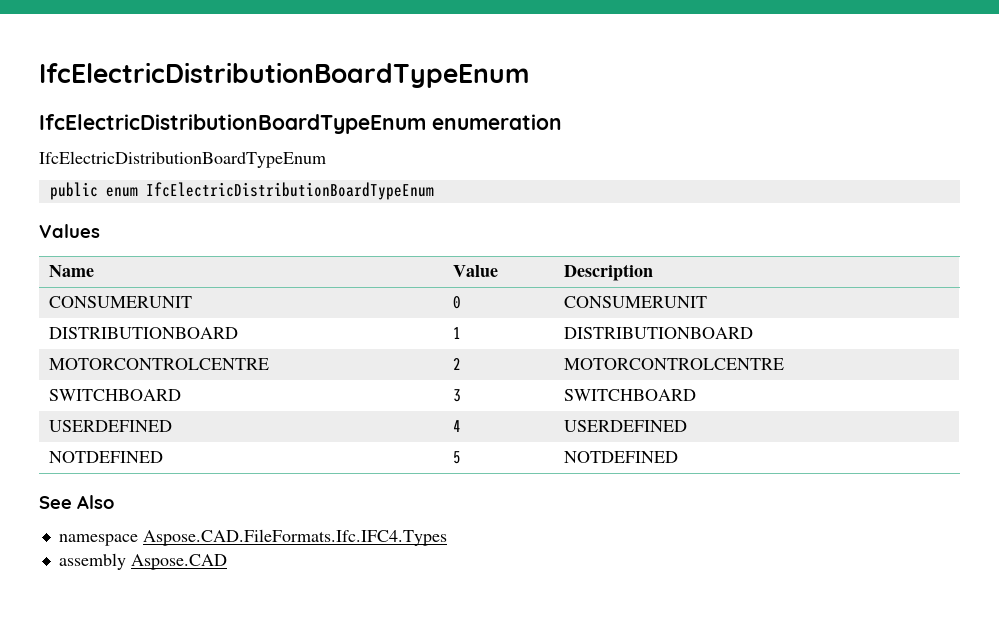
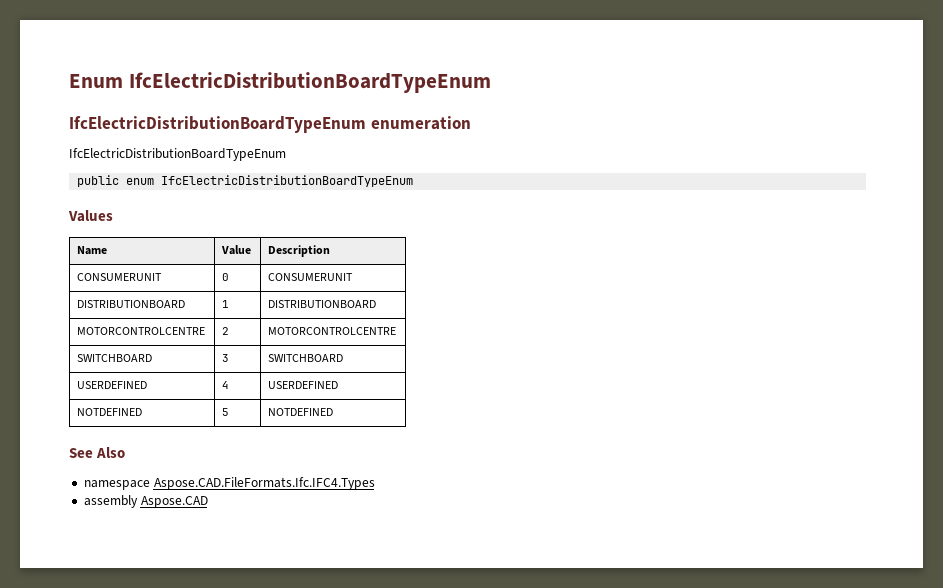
(39, 75) none -> [69,74,123,88] Enum

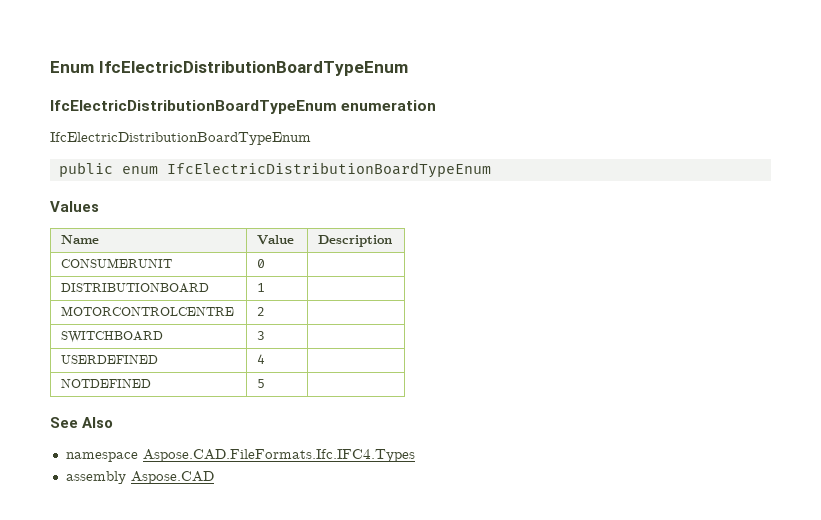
[268,273,354,281] CONSUMERUNIT -> (266, 263) none
[268,300,377,308] DISTRIBUTIONBOARD -> (266, 287) none
[268,327,397,335] MOTORCONTROLCENTRE -> (266, 311) none
[268,354,344,362] SWITCHBOARD -> (266, 335) none
[268,381,339,389] USERDEFINED -> (266, 359) none
[268,408,334,416] NOTDEFINED -> (266, 383) none

